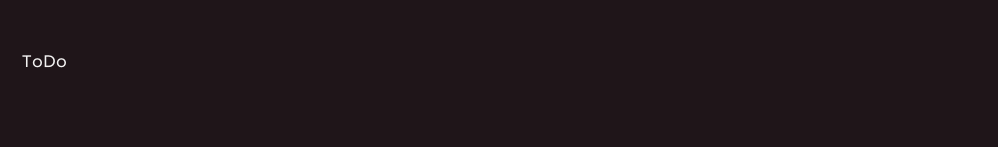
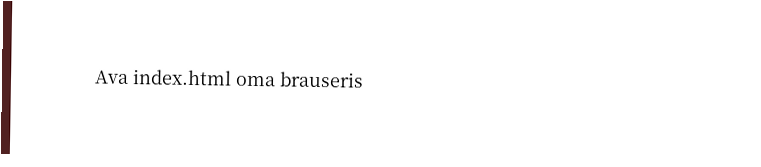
[22,55,67,68] ToDo -> [94,69,364,88] Ava index.html oma brauseris

